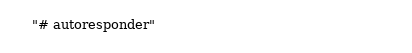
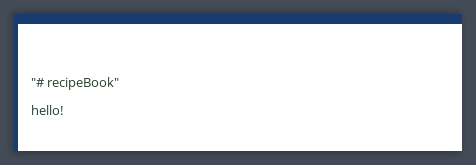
[53,19,155,32] autoresponder" -> [47,77,120,90] [31,105,63,115] recipeBook" // hello!

